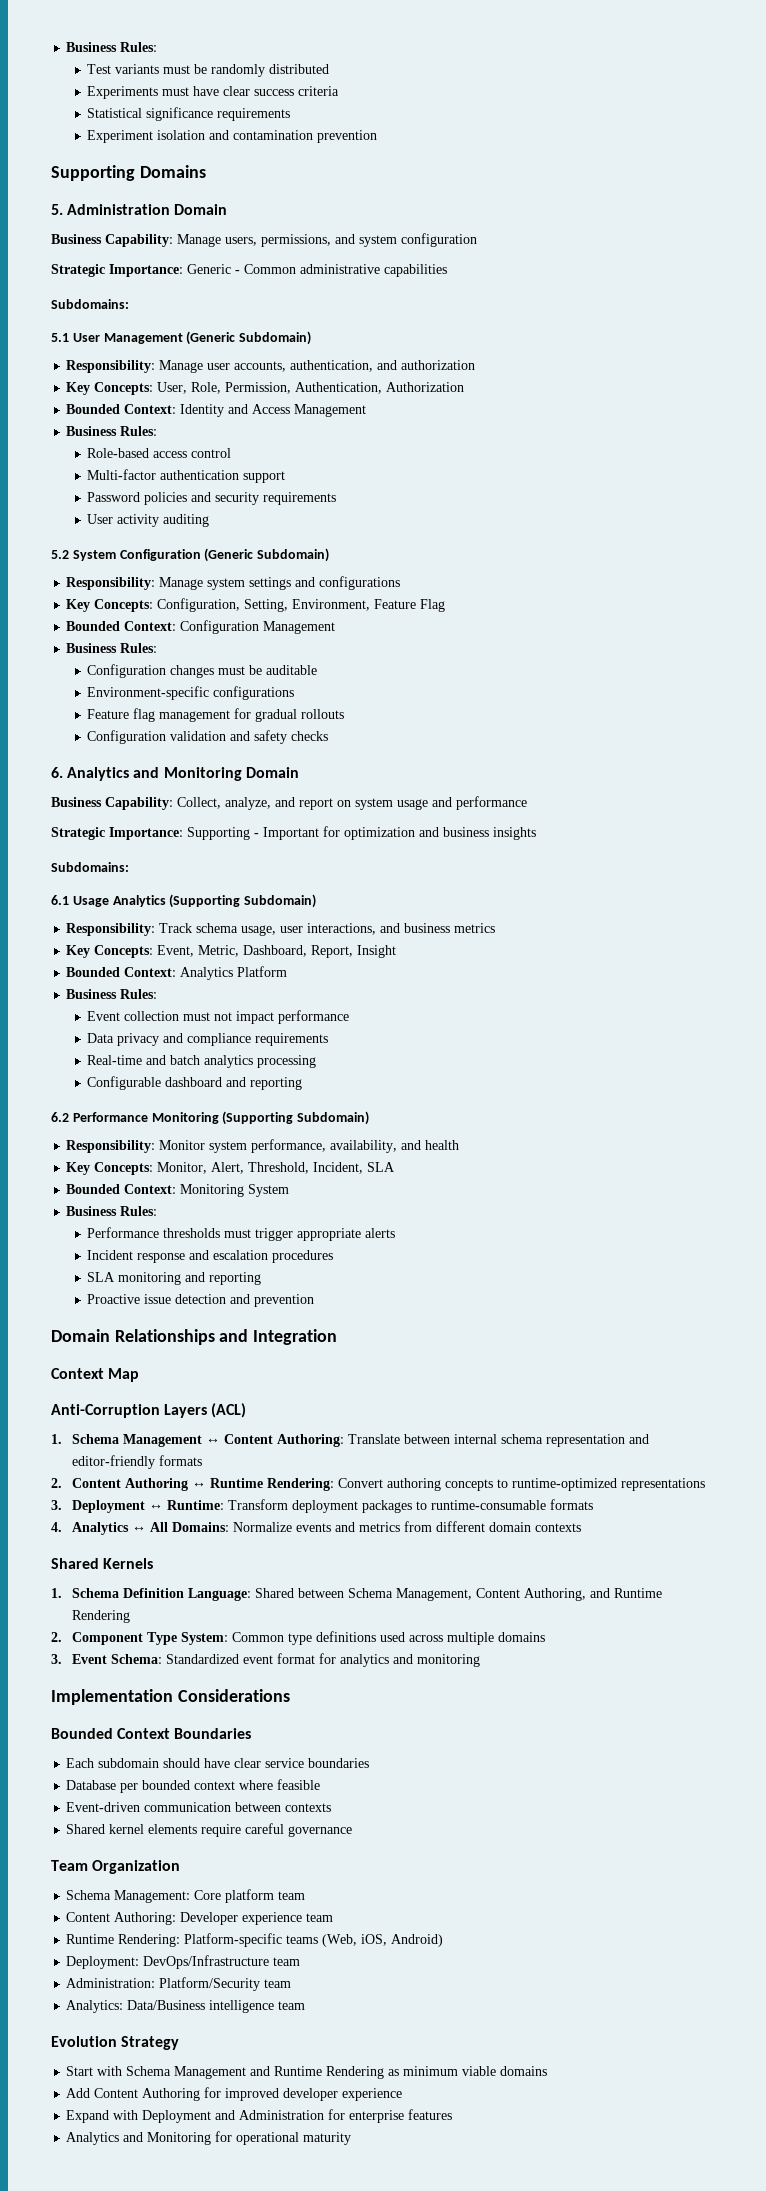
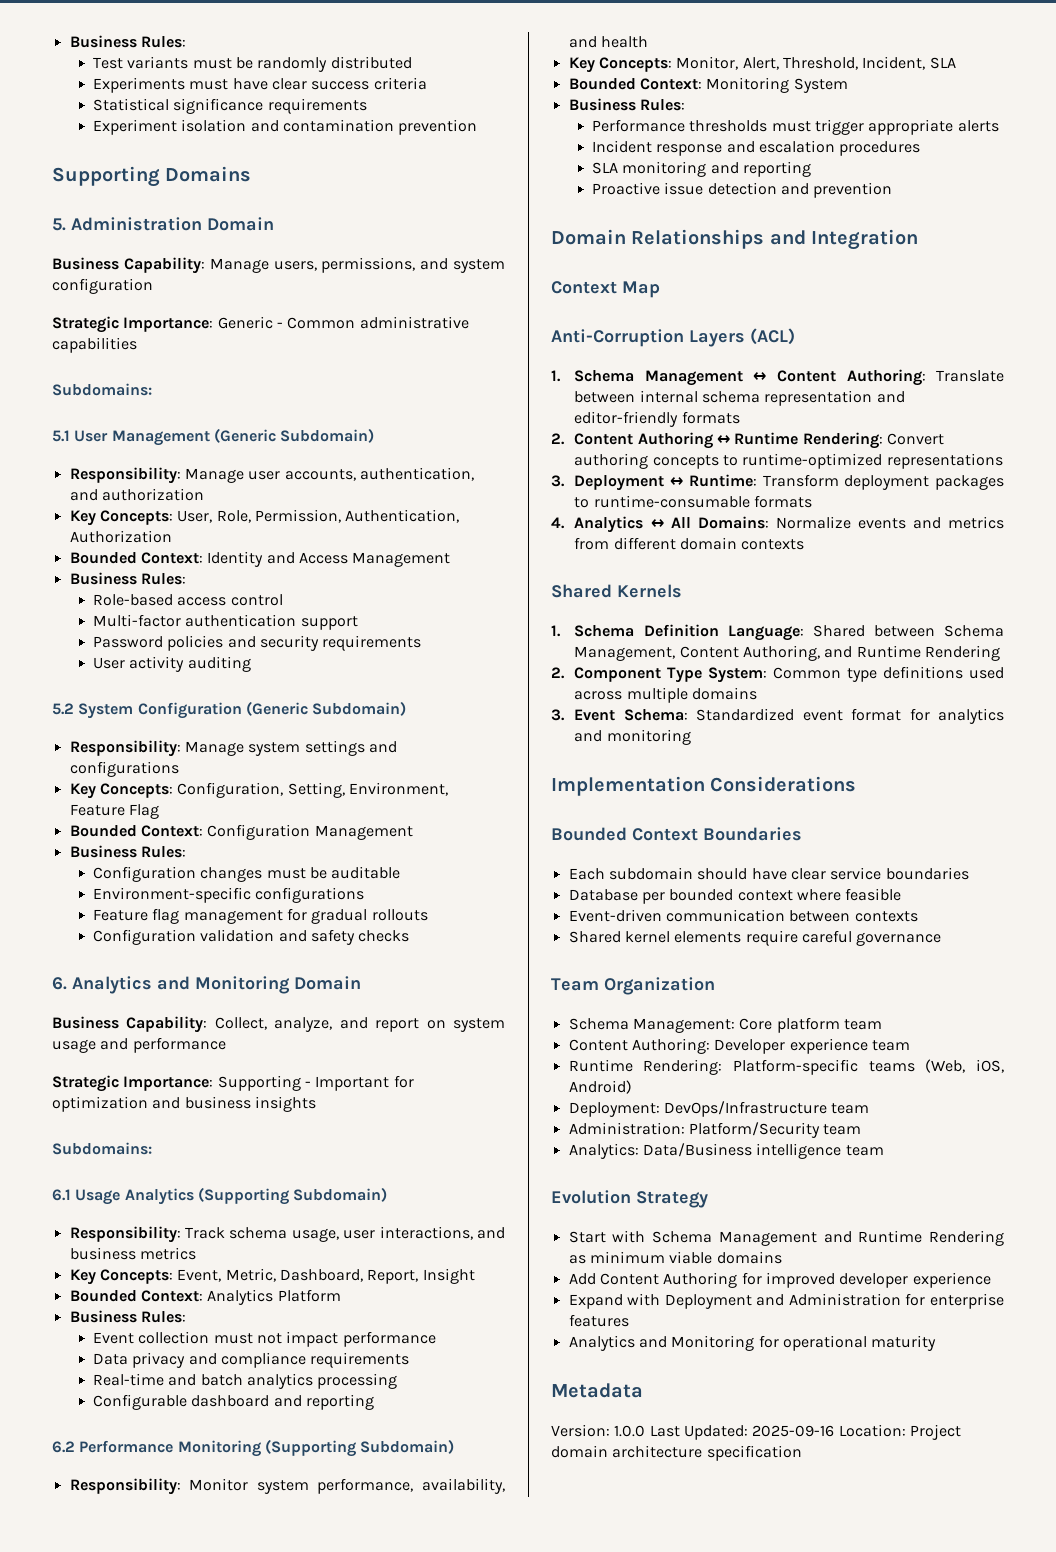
(352, 2138) none -> [551,1383,643,1398] [551,1424,961,1440] [551,1445,802,1461] // Metadata // Version: 1.0.0 Last Updated: 2025-09-16 Location: Project domain architecture specification

